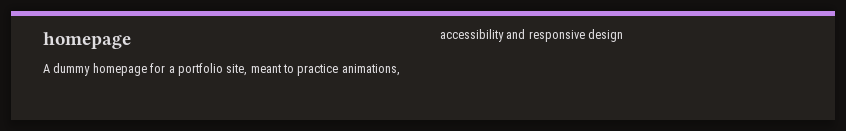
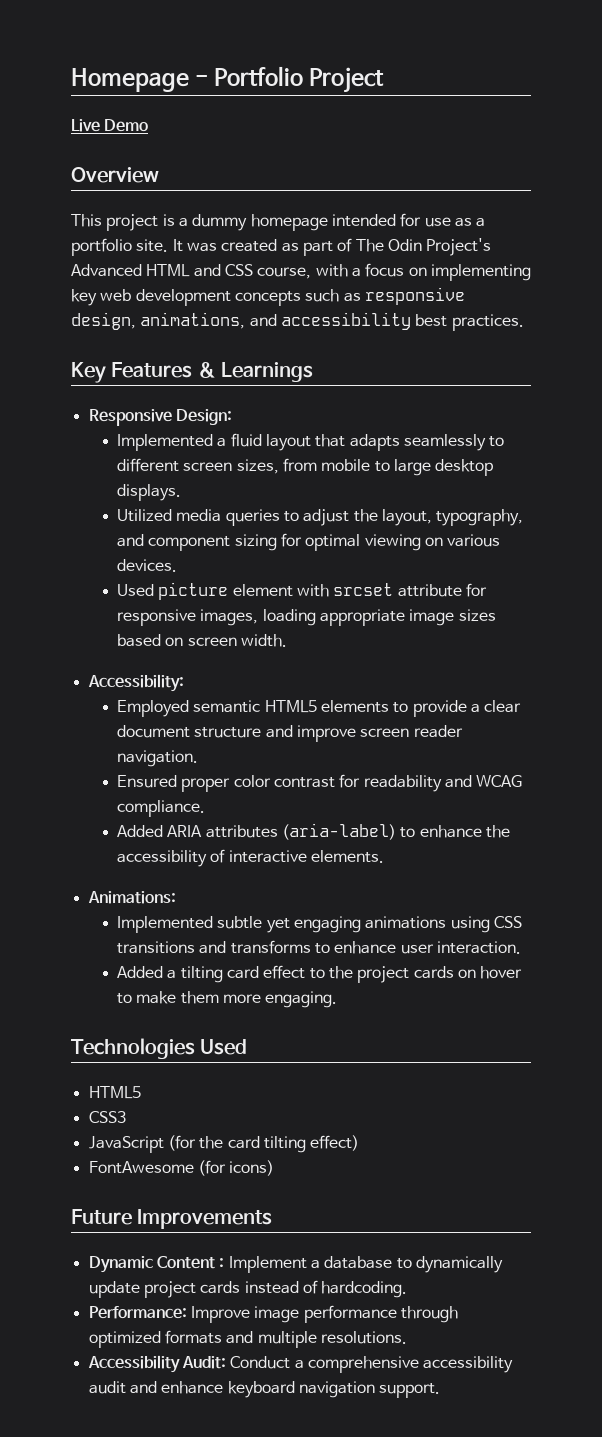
[43,32,131,49] [43,63,400,76] [440,29,624,42] homepage // A dummy homepage for a portfolio site, meant to practice animations, accessibility and responsive design -> [71,66,385,93] [71,119,149,132] [71,167,159,183] [71,213,486,231] [71,238,492,256] [71,263,531,281] [71,287,465,306] [71,312,524,331] [71,362,314,383] [88,409,232,426] [116,433,505,451] [116,458,494,476] [116,484,181,501] [116,509,524,526] [116,533,501,551] [116,559,177,572] [116,582,487,600] [116,609,496,626] [116,634,287,647] [87,674,184,692] [116,700,522,717] [116,725,463,742] [116,750,198,767] [116,774,523,792] [116,800,205,817] [116,823,510,840] [116,849,384,867] [87,891,176,904] [116,916,522,933] [116,940,521,954] [116,965,523,983] [116,991,338,1008] [71,1038,248,1059] [88,1086,141,1099] [88,1111,126,1123] [88,1135,360,1153] [88,1160,275,1176] [71,1209,273,1229] [88,1256,503,1273] [88,1280,408,1298] [88,1305,458,1323] [88,1330,407,1348] [87,1355,514,1373] [88,1381,441,1398] Homepage - Portfolio Project // Live Demo // Overview // This project is a dummy homepage intended for use as a portfolio site. It was created as part of The Odin Project's Advanced HTML and CSS course, with a focus on implementing key web development concepts such as responsive design, animations, and accessibility best practices. // Key Features & Learnings // Responsive Design: // Implemented a fluid layout that adapts seamlessly to different screen sizes, from mobile to large desktop displays. // Utilized media queries to adjust the layout, typography, and component sizing for optimal viewing on various devices. // Used picture element with srcset attribute for responsive images, loading appropriate image sizes based on screen width. // Accessibility: // Employed semantic HTML5 elements to provide a clear document structure and improve screen reader navigation. // Ensured proper color contrast for readability and WCAG compliance. // Added ARIA attributes (aria-label) to enhance the accessibility of interactive elements. // Animations: // Implemented subtle yet engaging animations using CSS transitions and transforms to enhance user interaction. // Added a tilting card effect to the project cards on hover to make them more engaging. // Technologies Used // HTML5 // CSS3 // JavaScript (for the card tilting effect) // FontAwesome (for icons) // Future Improvements // Dynamic Content : Implement a database to dynamically update project cards instead of hardcoding. // Performance: Improve image performance through optimized formats and multiple resolutions. // Accessibility Audit: Conduct a comprehensive accessibility audit and enhance keyboard navigation support.

